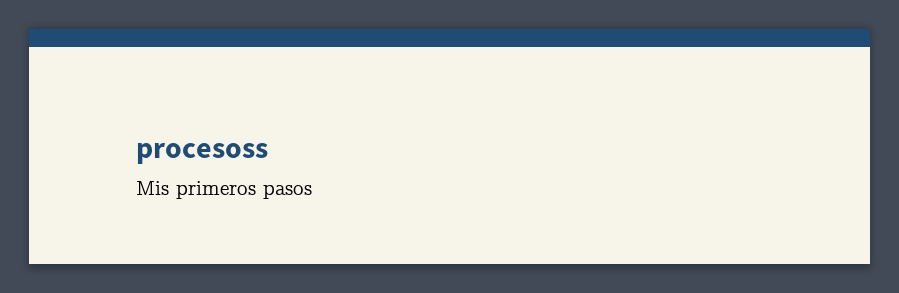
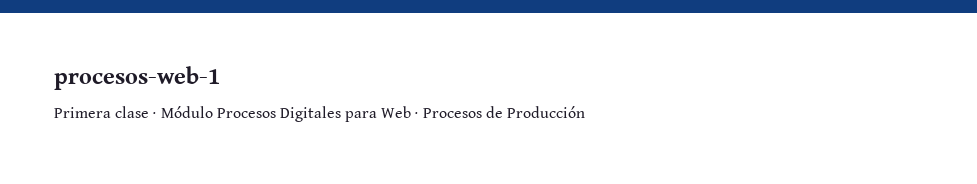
[136,143,268,164] [136,181,312,199] procesoss // Mis primeros pasos -> [54,66,220,90] [54,106,586,122] procesos-web-1 // Primera clase · Módulo Procesos Digitales para Web · Procesos de Producción

